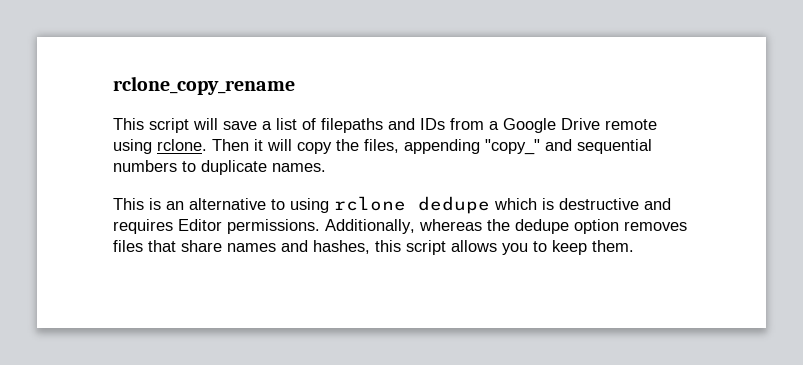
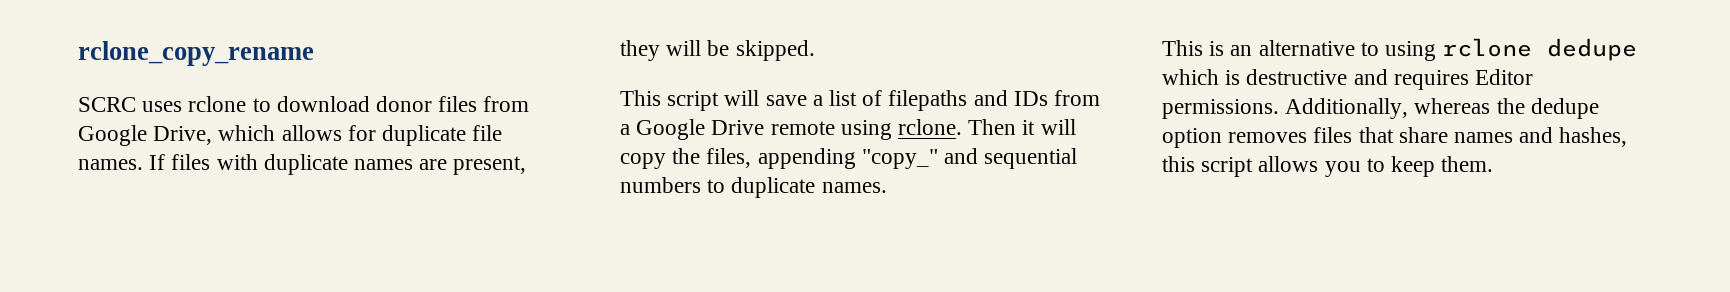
(295, 85) none -> [78,96,530,112] [78,125,503,146] [78,154,527,175] [620,40,815,61] // SCRC uses rclone to download donor files from Google Drive, which allows for duplicate file names. If files with duplicate names are present, they will be skipped.

